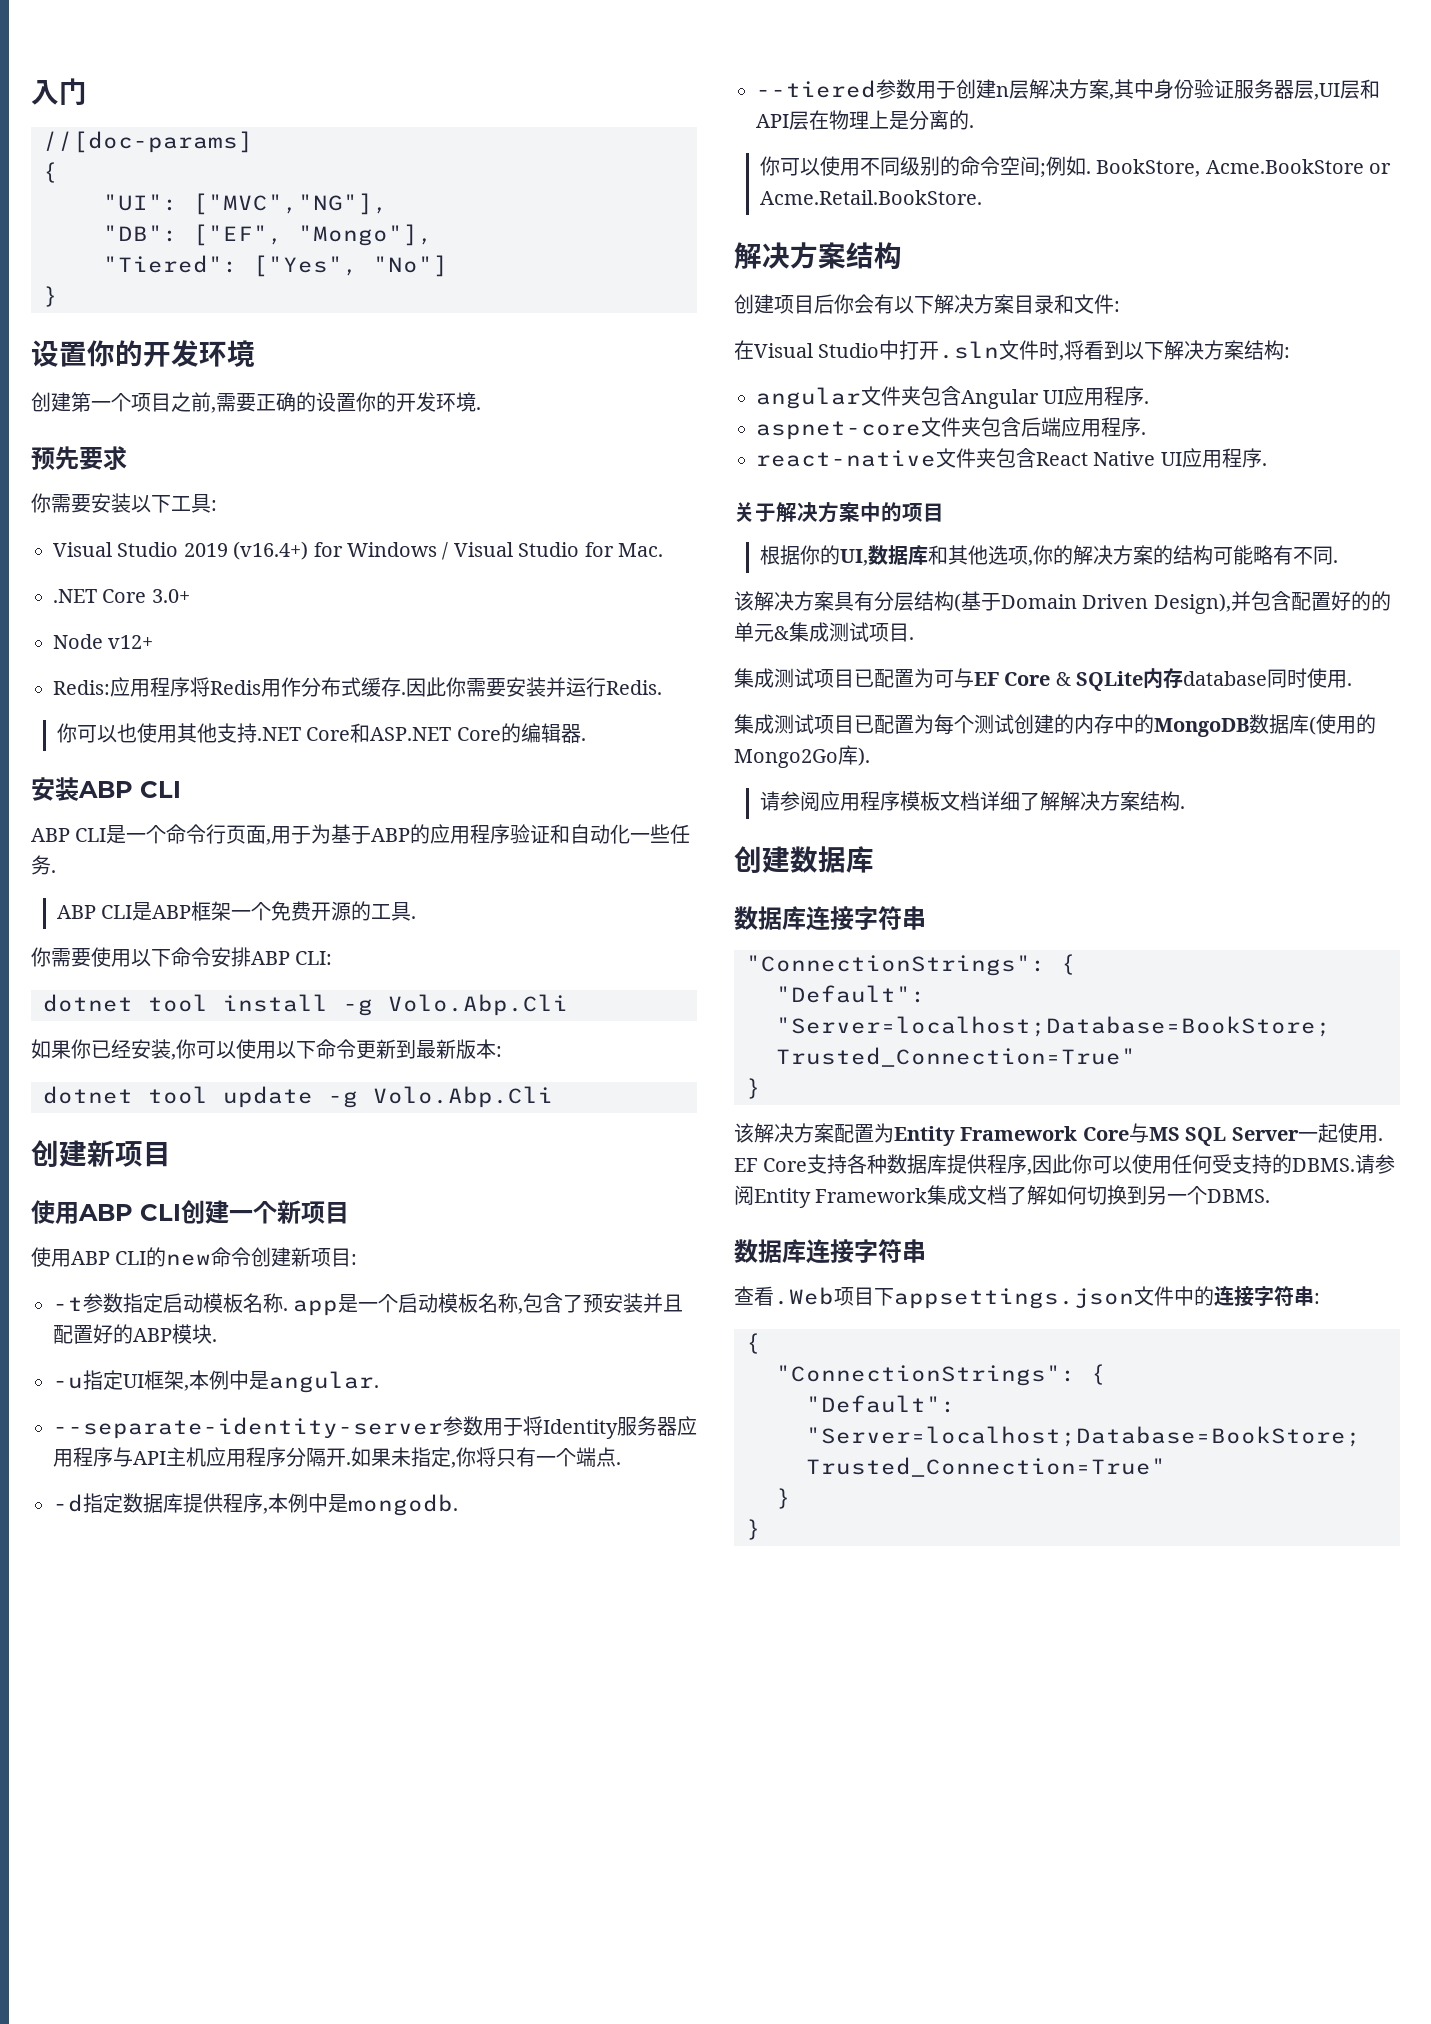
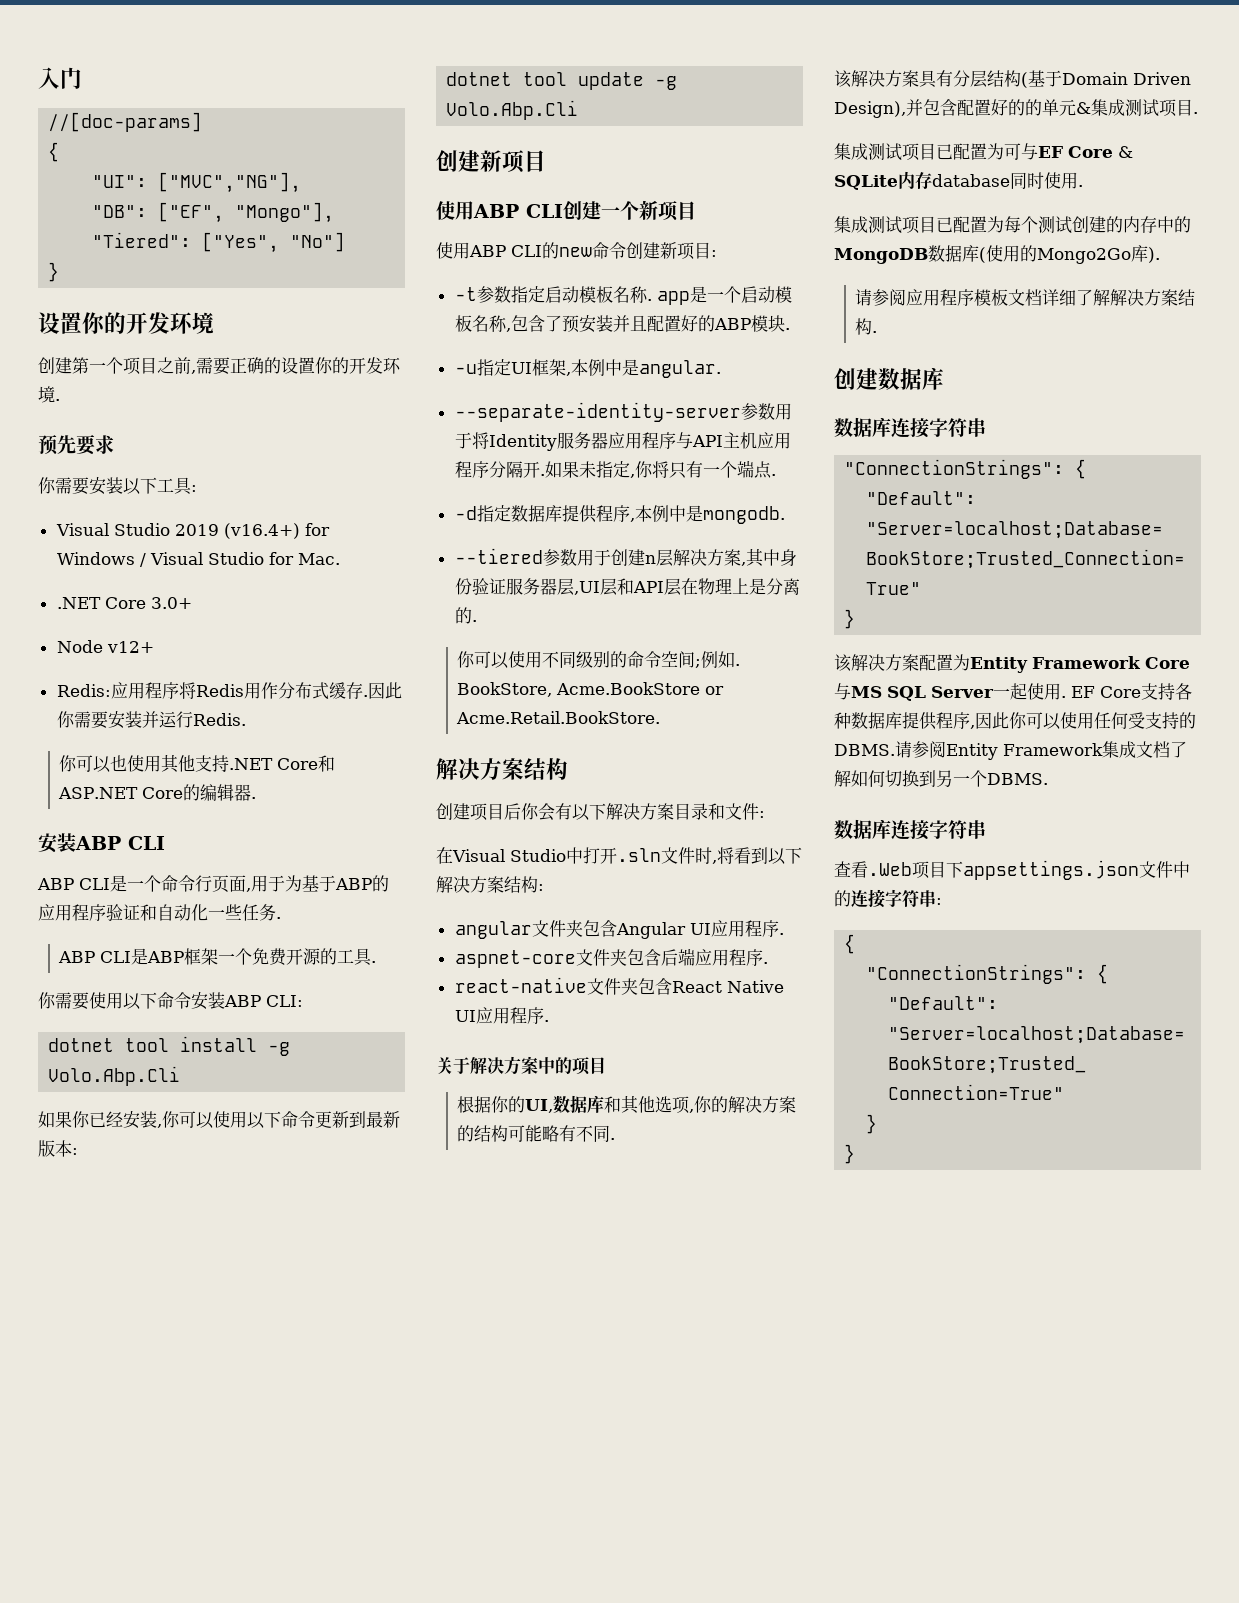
[231,947,251,967] 排 -> [208,992,225,1009] 装

